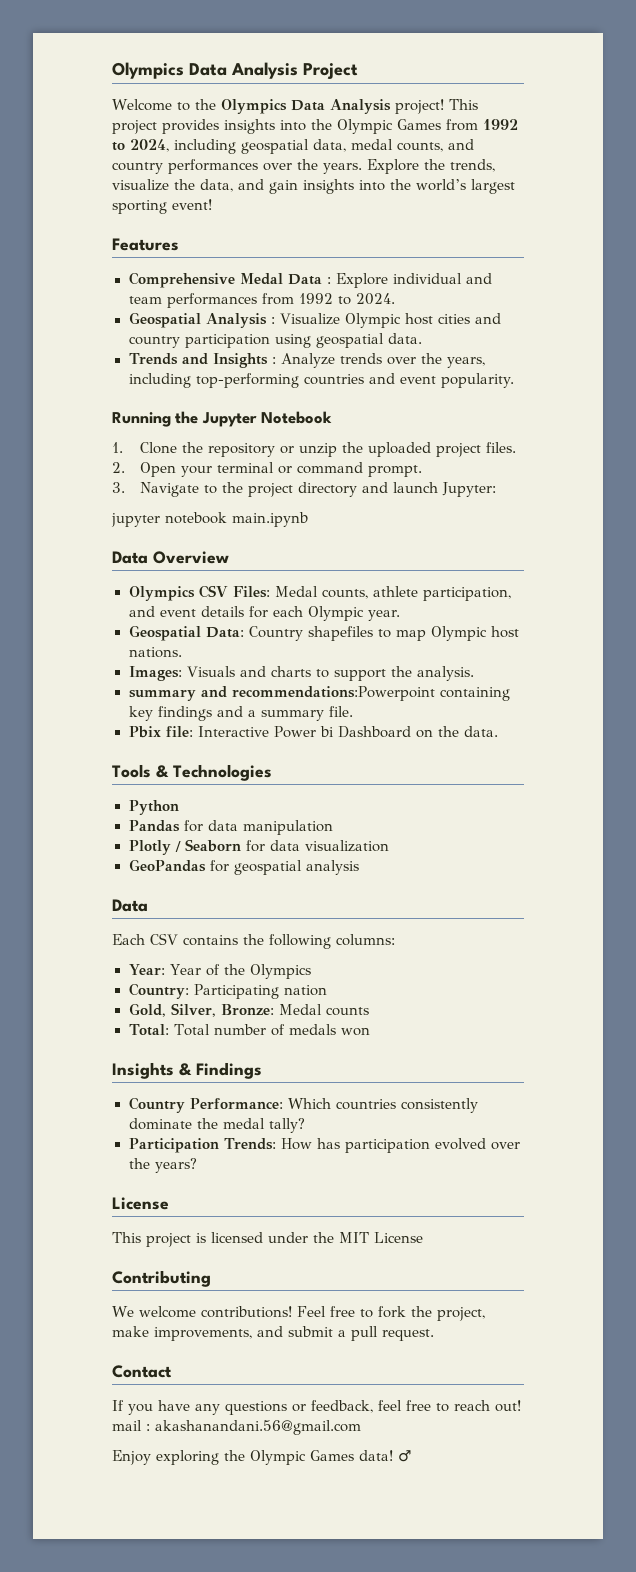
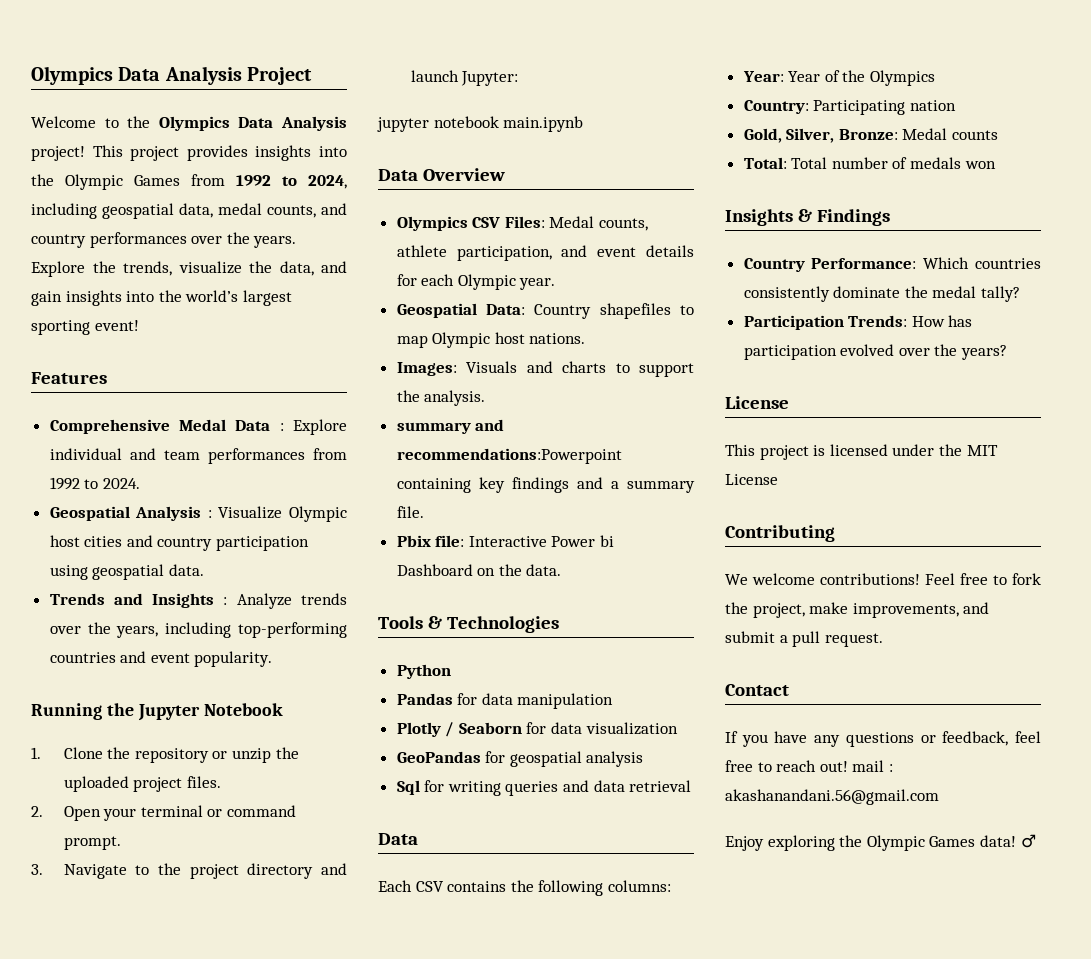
(359, 867) none -> [396,780,692,796] // Sql for writing queries and data retrieval

